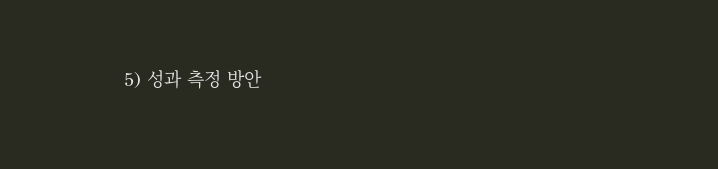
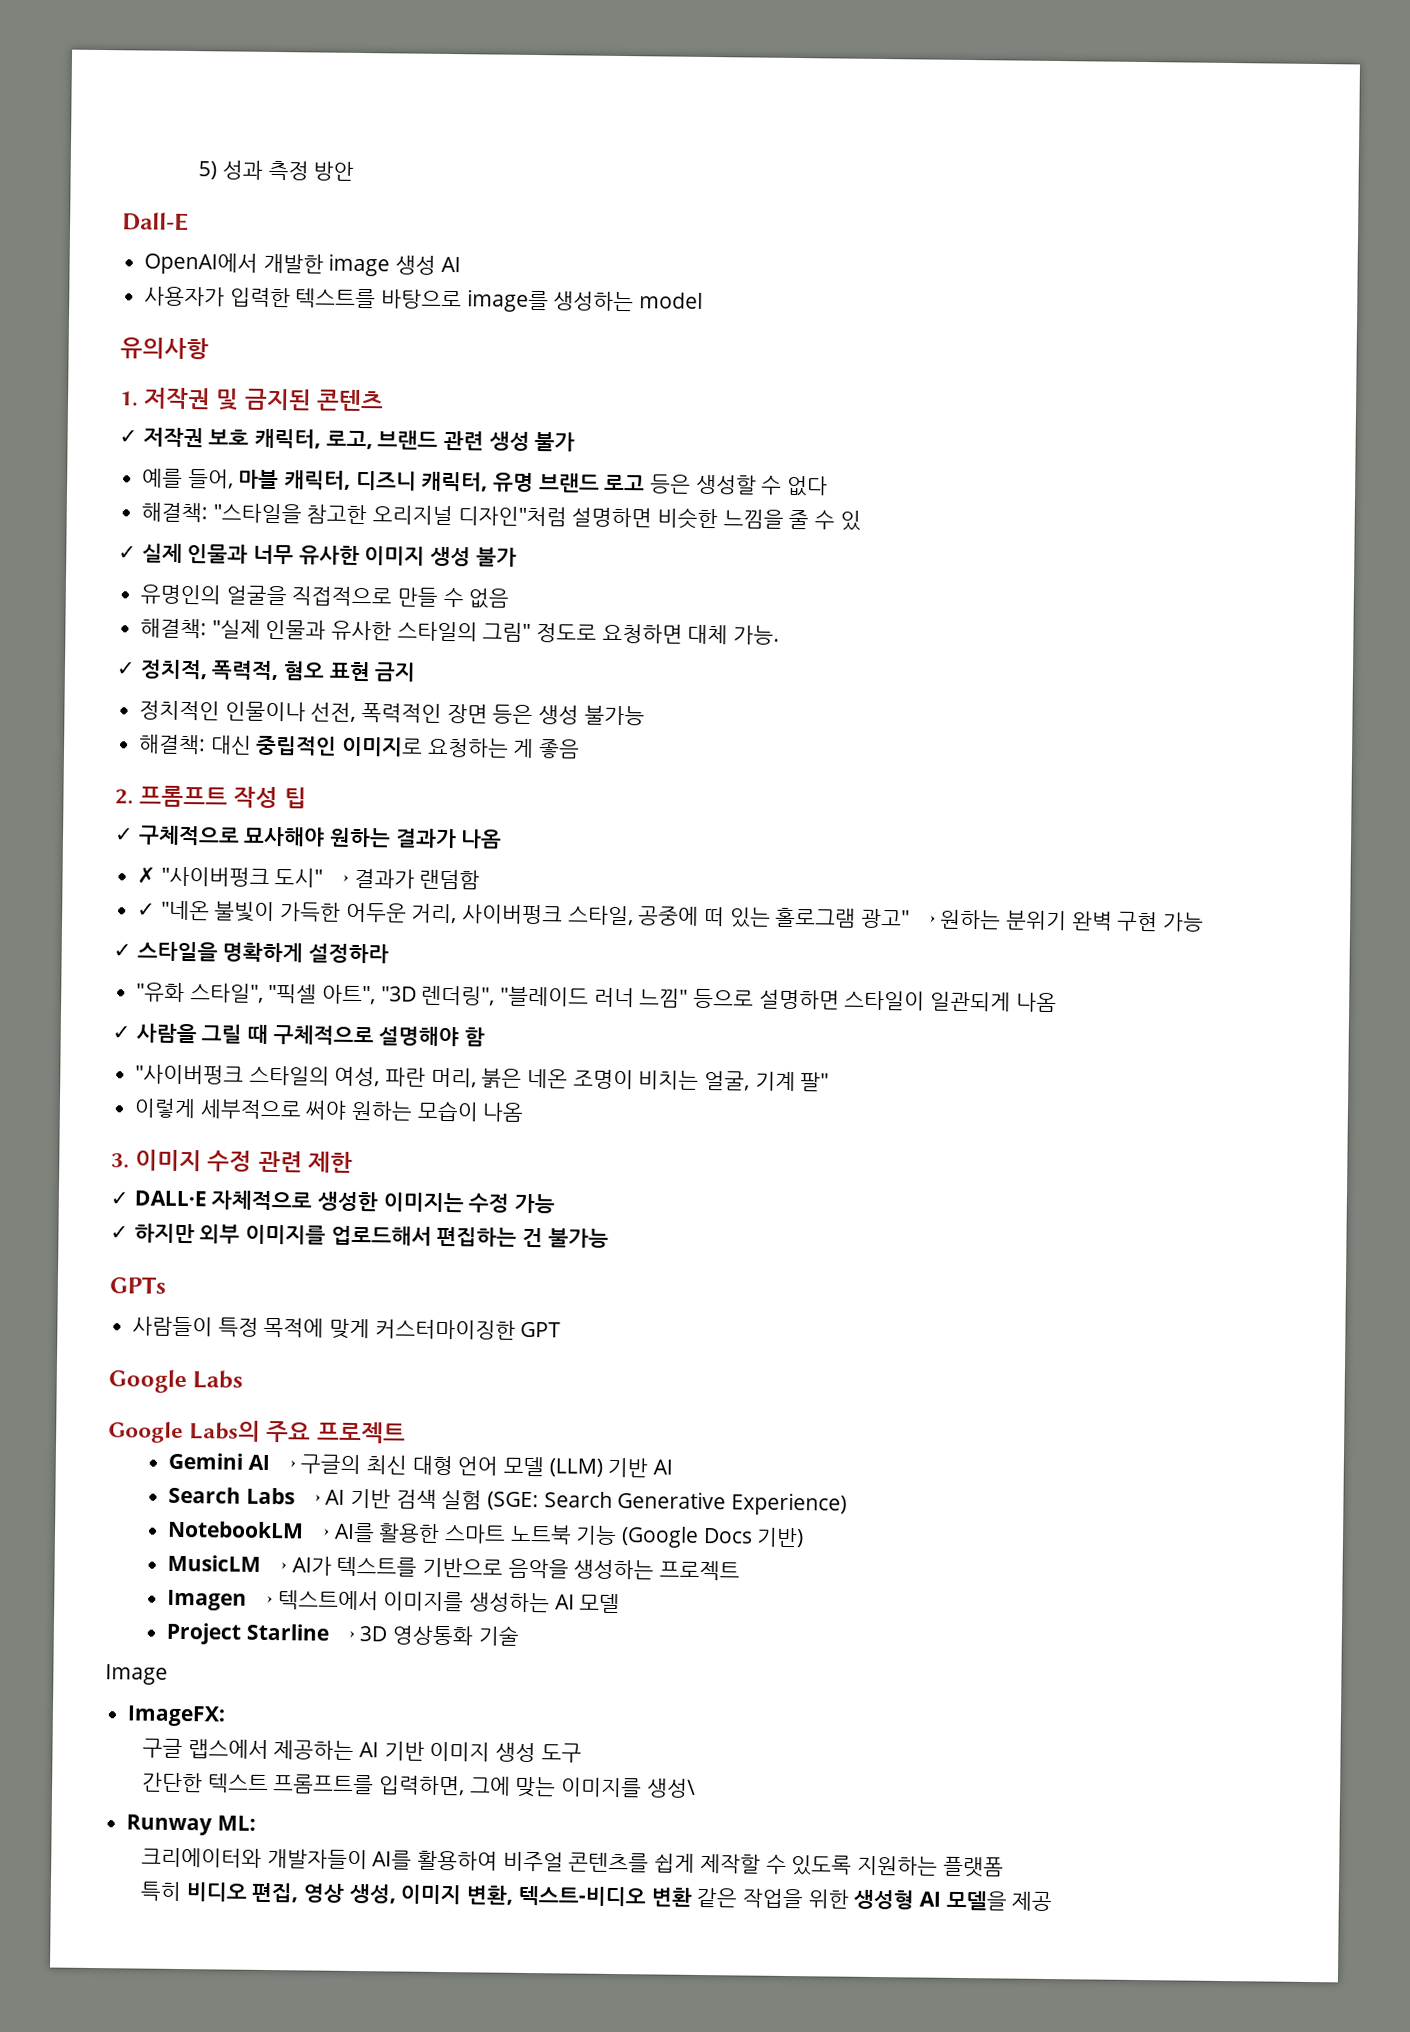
(262, 79) none -> [122,212,189,231] [144,252,461,277] [144,286,704,313] [120,337,209,360] [119,387,384,412] [119,427,576,452] [142,468,829,497] [141,502,861,531] [118,543,517,567] [140,584,510,609] [140,618,781,645] [116,659,417,682] [139,700,645,726] [138,734,581,759] [115,785,307,809] [114,825,503,849] [137,866,481,890] [137,900,1205,932] [113,941,390,964] [136,982,1057,1013] [112,1023,486,1047] [135,1064,830,1092] [134,1098,524,1122] [111,1149,353,1173] [110,1190,556,1214] [110,1223,609,1248] [109,1276,166,1294] [132,1316,562,1340] [108,1369,244,1394] [108,1420,406,1444] [168,1452,673,1478] [168,1486,847,1516] [167,1520,805,1548] [167,1554,740,1581] [167,1589,621,1614] [166,1622,519,1646] [105,1664,168,1685] [127,1705,227,1727] [142,1738,582,1763] [142,1772,696,1798] [126,1814,256,1836] [141,1847,1004,1878] [140,1881,1053,1912] // Dall-E // OpenAI에서 개발한 image 생성 AI // 사용자가 입력한 텍스트를 바탕으로 image를 생성하는 model // 유의사항 // 1. 저작권 및 금지된 콘텐츠 // ✓ 저작권 보호 캐릭터, 로고, 브랜드 관련 생성 불가 // 예를 들어, 마블 캐릭터, 디즈니 캐릭터, 유명 브랜드 로고 등은 생성할 수 없다 // 해결책: "스타일을 참고한 오리지널 디자인"처럼 설명하면 비슷한 느낌을 줄 수 있 // ✓ 실제 인물과 너무 유사한 이미지 생성 불가 // 유명인의 얼굴을 직접적으로 만들 수 없음 // 해결책: "실제 인물과 유사한 스타일의 그림" 정도로 요청하면 대체 가능. // ✓ 정치적, 폭력적, 혐오 표현 금지 // 정치적인 인물이나 선전, 폭력적인 장면 등은 생성 불가능 // 해결책: 대신 중립적인 이미지로 요청하는 게 좋음 // 2. 프롬프트 작성 팁 // ✓ 구체적으로 묘사해야 원하는 결과가 나옴 // ✗ "사이버펑크 도시" → 결과가 랜덤함 // ✓ "네온 불빛이 가득한 어두운 거리, 사이버펑크 스타일, 공중에 떠 있는 홀로그램 광고" → 원하는 분위기 완벽 구현 가능 // ✓ 스타일을 명확하게 설정하라 // "유화 스타일", "픽셀 아트", "3D 렌더링", "블레이드 러너 느낌" 등으로 설명하면 스타일이 일관되게 나옴 // ✓ 사람을 그릴 때 구체적으로 설명해야 함 // "사이버펑크 스타일의 여성, 파란 머리, 붉은 네온 조명이 비치는 얼굴, 기계 팔" // 이렇게 세부적으로 써야 원하는 모습이 나옴 // 3. 이미지 수정 관련 제한 // ✓ DALL·E 자체적으로 생성한 이미지는 수정 가능 // ✓ 하지만 외부 이미지를 업로드해서 편집하는 건 불가능 // GPTs // 사람들이 특정 목적에 맞게 커스터마이징한 GPT // Google Labs // Google Labs의 주요 프로젝트 // Gemini AI → 구글의 최신 대형 언어 모델 (LLM) 기반 AI // Search Labs → AI 기반 검색 실험 (SGE: Search Generative Experience) // NotebookLM → AI를 활용한 스마트 노트북 기능 (Google Docs 기반) // MusicLM → AI가 텍스트를 기반으로 음악을 생성하는 프로젝트 // Imagen → 텍스트에서 이미지를 생성하는 AI 모델 // Project Starline → 3D 영상통화 기술 // Image // ImageFX: // 구글 랩스에서 제공하는 AI 기반 이미지 생성 도구 // 간단한 텍스트 프롬프트를 입력하면, 그에 맞는 이미지를 생성\ // Runway ML: // 크리에이터와 개발자들이 AI를 활용하여 비주얼 콘텐츠를 쉽게 제작할 수 있도록 지원하는 플랫폼 // 특히 비디오 편집, 영상 생성, 이미지 변환, 텍스트-비디오 변환 같은 작업을 위한 생성형 AI 모델을 제공

